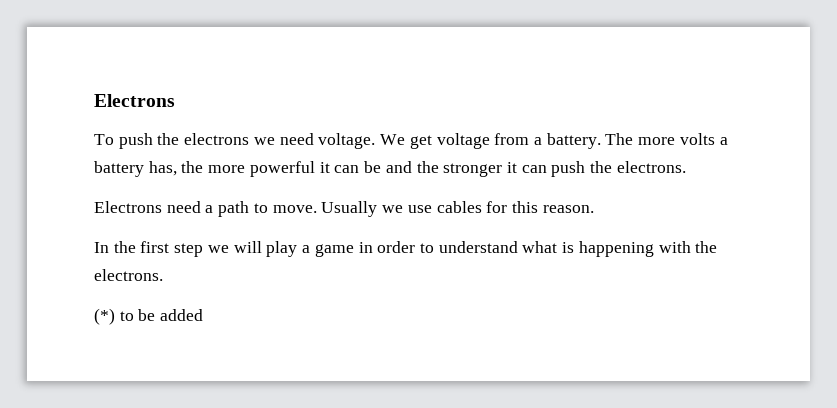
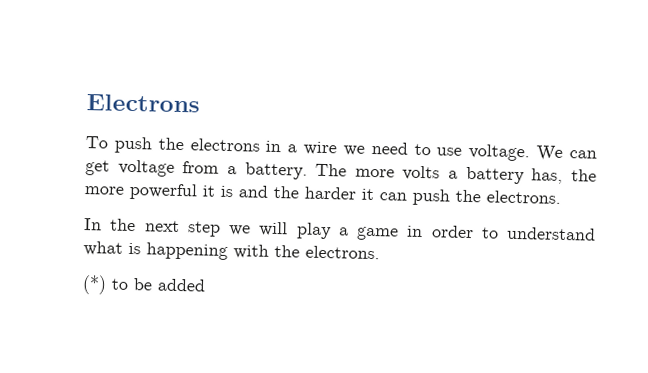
[253,133,314,145] we need -> [265,140,463,156] in a wire we need to use
(406, 139) none -> [569,150,598,159] can
[334,161,382,173] can be -> [220,185,233,198] is
[443,163,503,177] stronger -> [304,186,356,200] harder
[94,201,594,217] // Electrons need a path to move. Usually we use cables for this reason. -> (561, 197) none
[140,241,170,253] first -> [144,220,180,232] next

